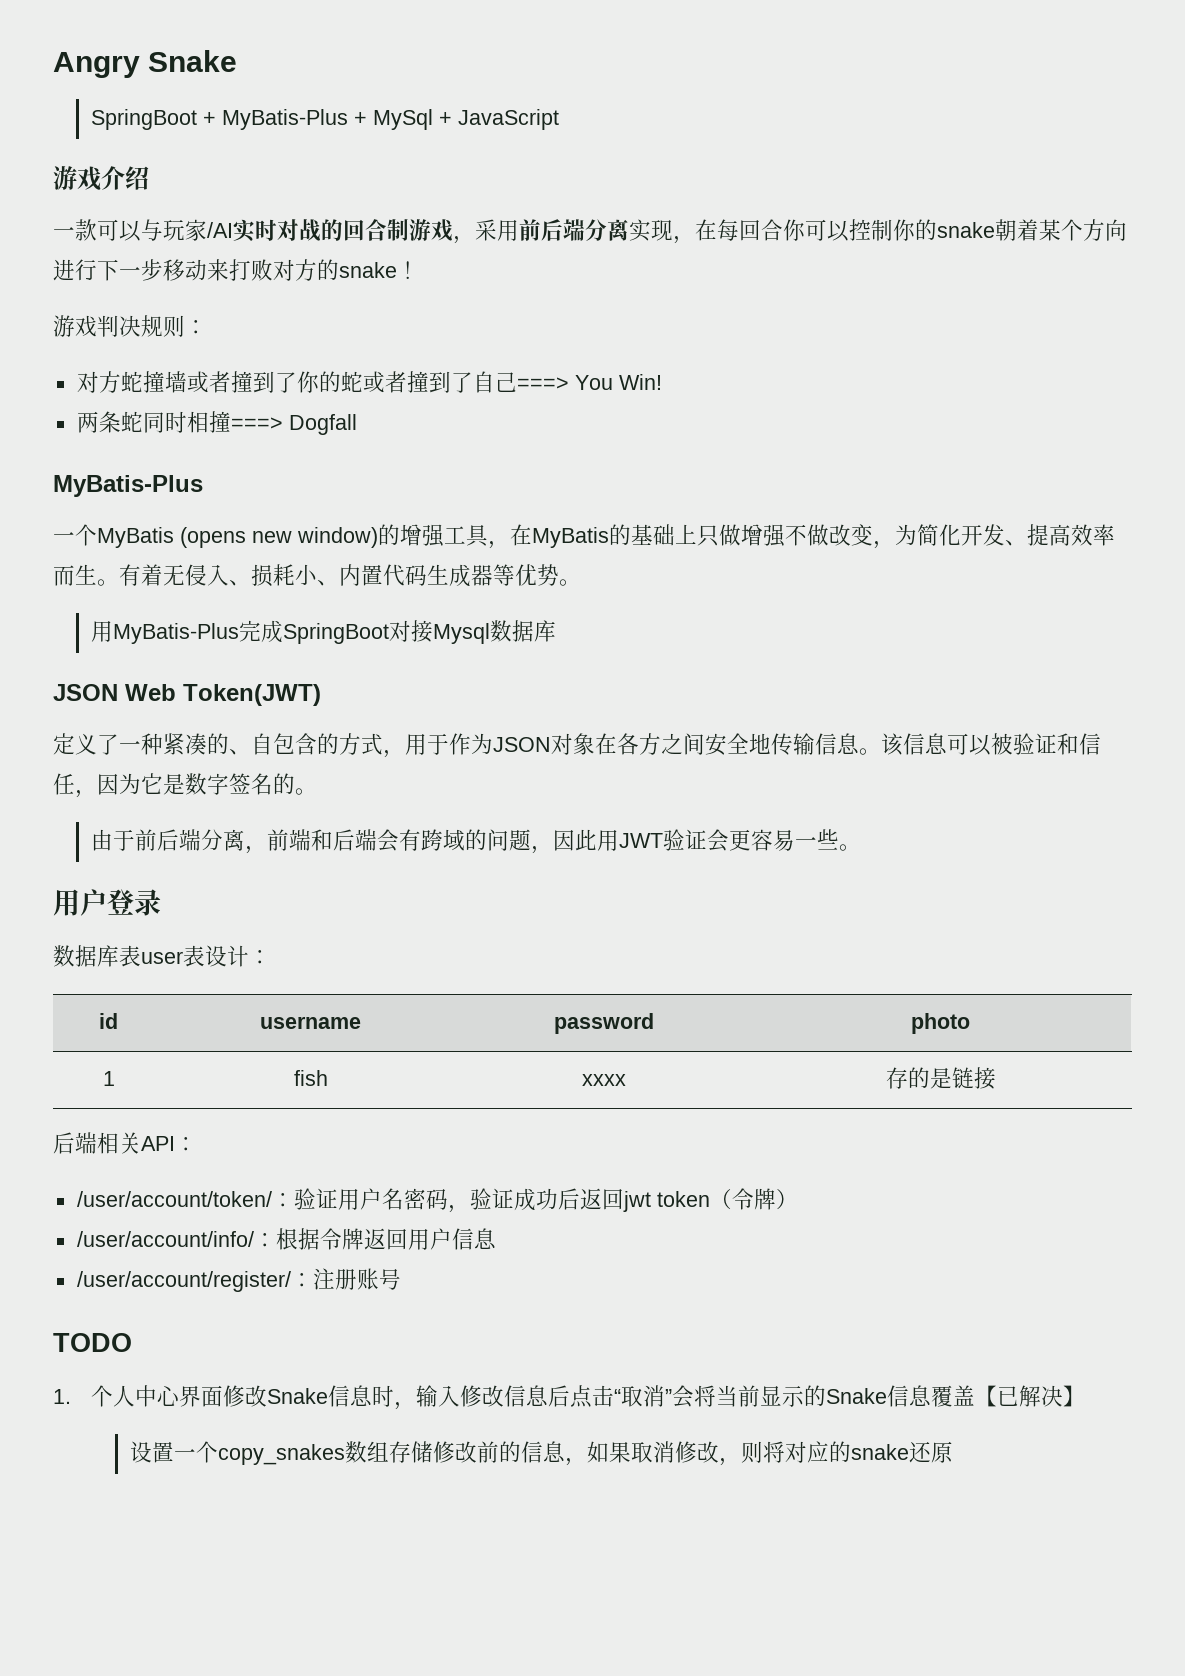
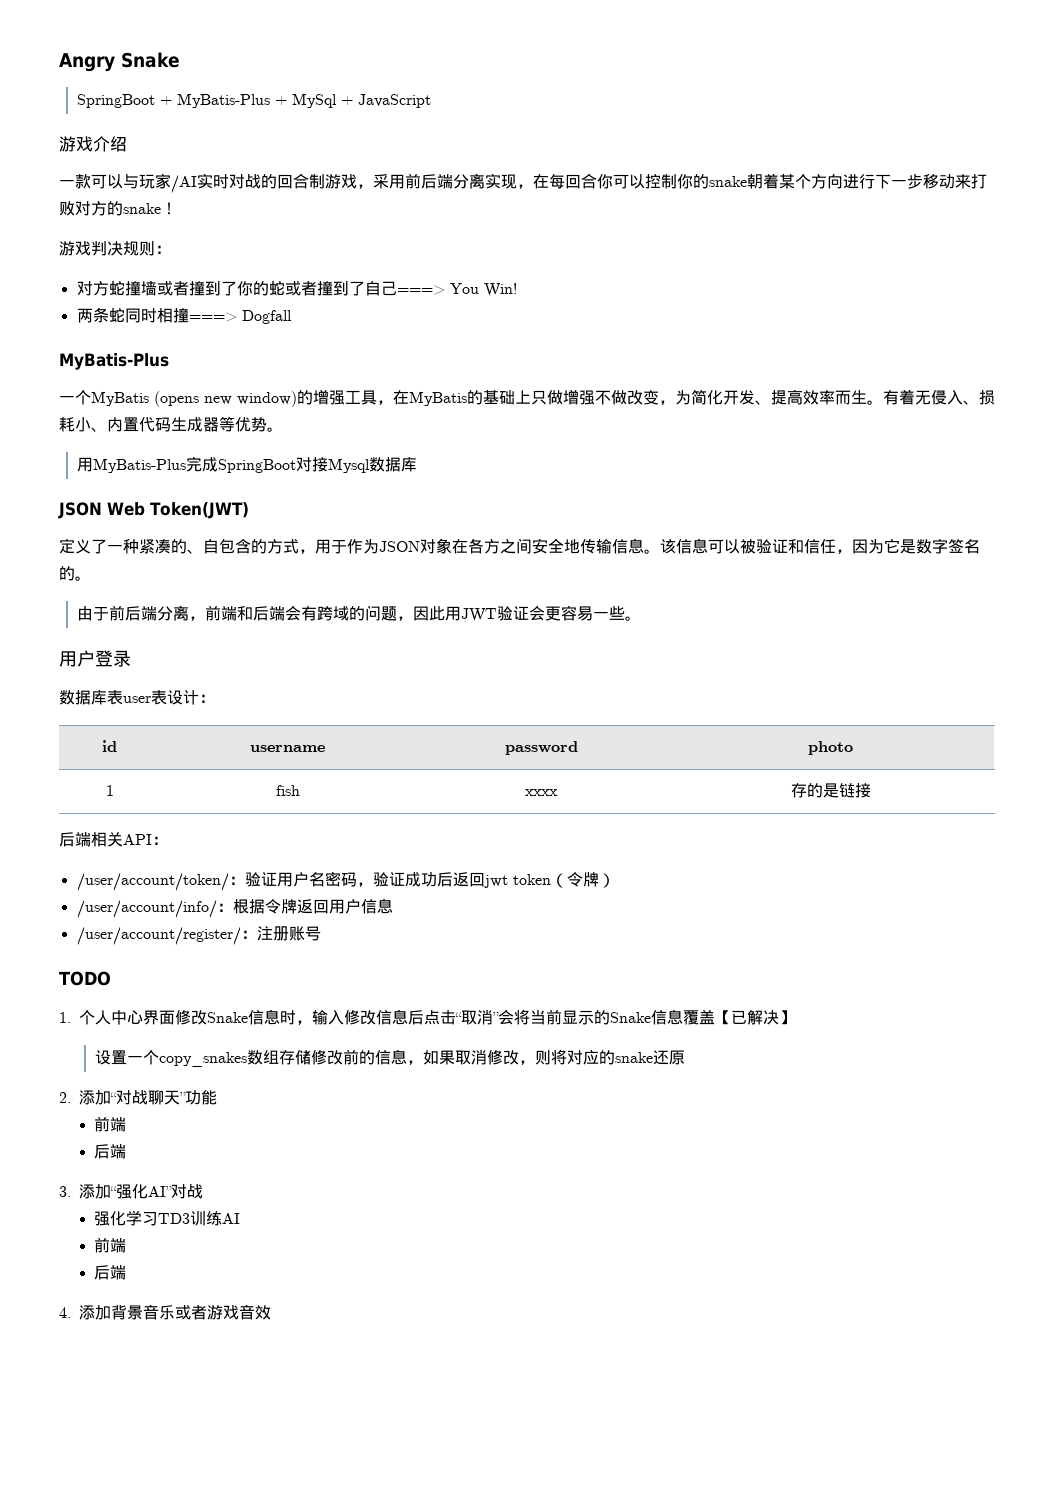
(953, 1452) none -> [59,1090,217,1105] [94,1116,127,1132] [94,1144,127,1159] [59,1184,203,1199] [94,1210,241,1226] [94,1237,127,1253] [94,1265,127,1280] [59,1304,271,1320] // 2.添加“对战聊天”功能 // 前端 // 后端 // 3.添加“强化AI”对战 // 强化学习TD3训练AI // 前端 // 后端 // 4.添加背景音乐或者游戏音效

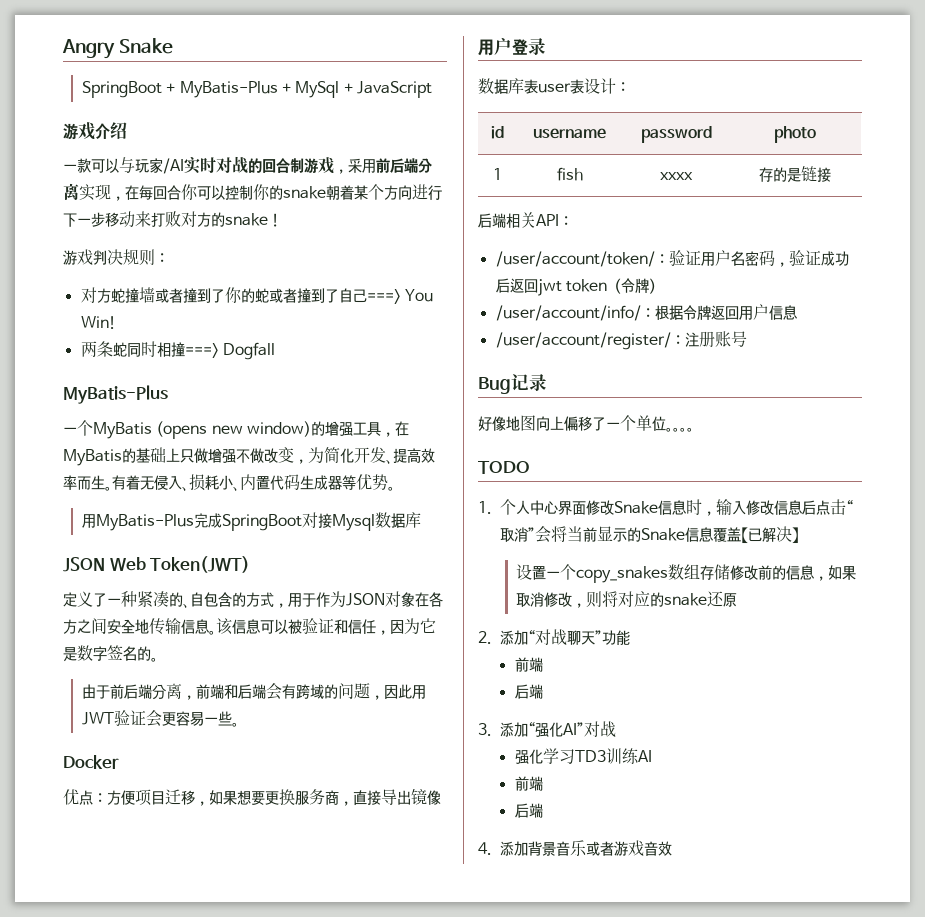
(641, 618) none -> [63,755,119,769] [63,788,441,806] // Docker // 优点：方便项目迁移，如果想要更换服务商，直接导出镜像
(321, 933) none -> [478,374,547,394] [478,415,694,432] // Bug记录 // 好像地图向上偏移了一个单位。。。。

